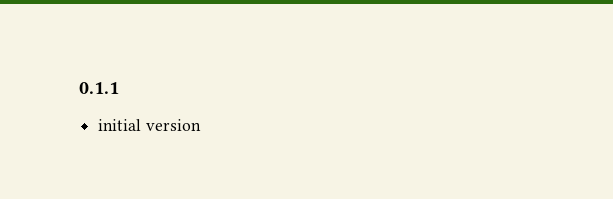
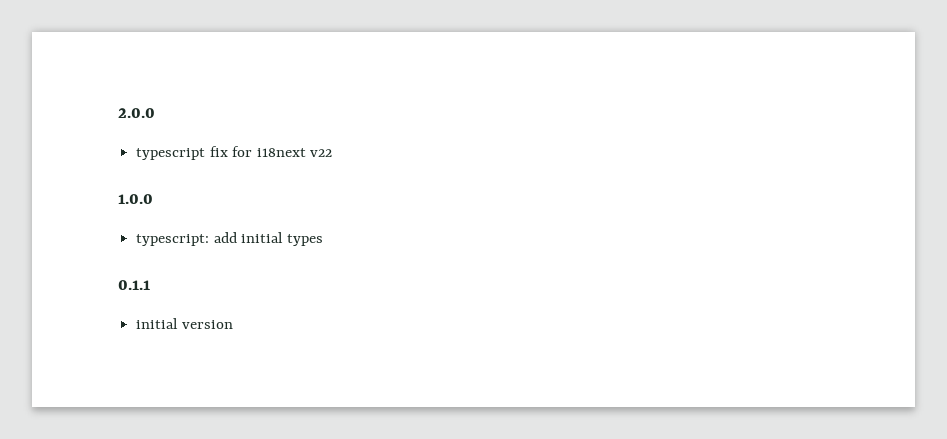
(79, 88) none -> [118,108,155,118] [136,146,332,160] [118,194,153,204] [136,232,323,246] 2.0.0 // typescript fix for i18next v22 // 1.0.0 // typescript: add initial types //

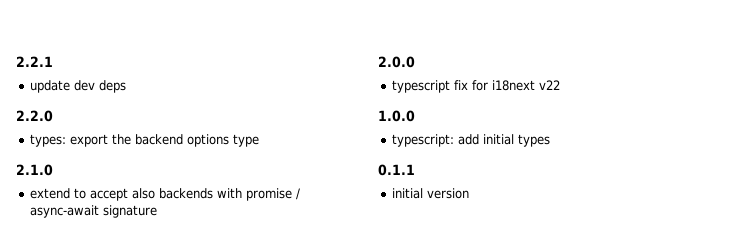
(118, 113) none -> [16,56,53,67] [30,80,127,93] [16,110,53,122] [30,134,260,147] [16,164,53,176] [30,188,301,201] [30,205,158,218] 2.2.1 // update dev deps // 2.2.0 // types: export the backend options type // 2.1.0 // extend to accept also backends with promise / async-await signature //

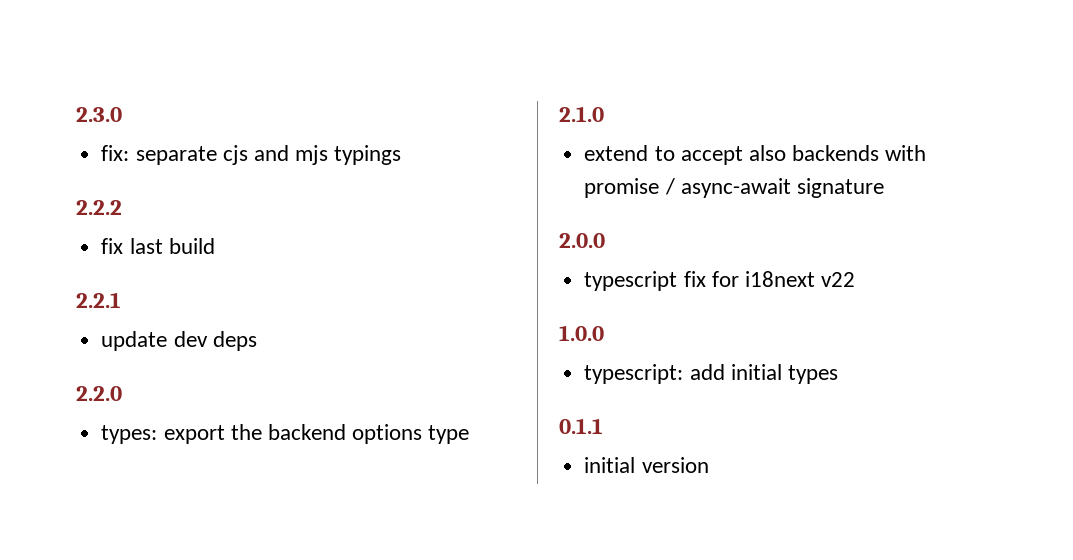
(16, 61) none -> [76,107,122,122] [101,145,402,165] [76,200,122,215] [101,238,215,254] 2.3.0 // fix: separate cjs and mjs typings // 2.2.2 // fix last build //

